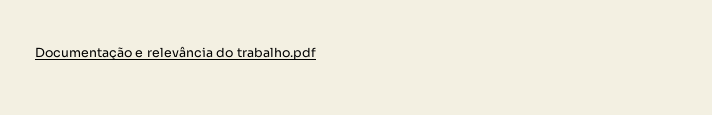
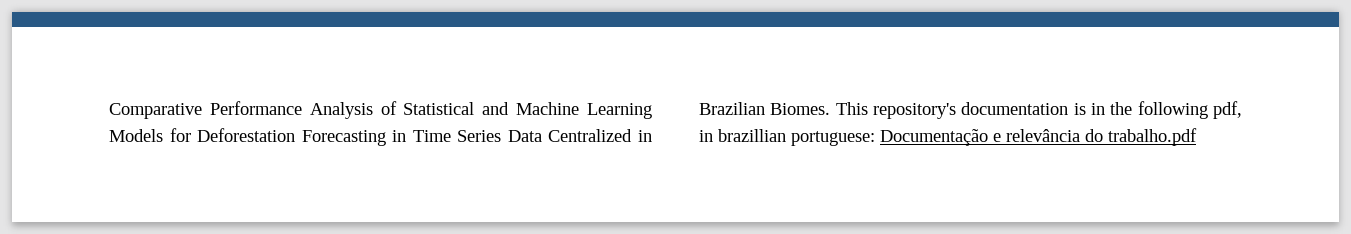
(35, 54) none -> [109,101,652,119] [109,128,652,146] [699,101,1242,119] [699,129,875,146] Comparative Performance Analysis of Statistical and Machine Learning Models for Deforestation Forecasting in Time Series Data Centralized in Brazilian Biomes. This repository's documentation is in the following pdf, in brazillian portuguese:

